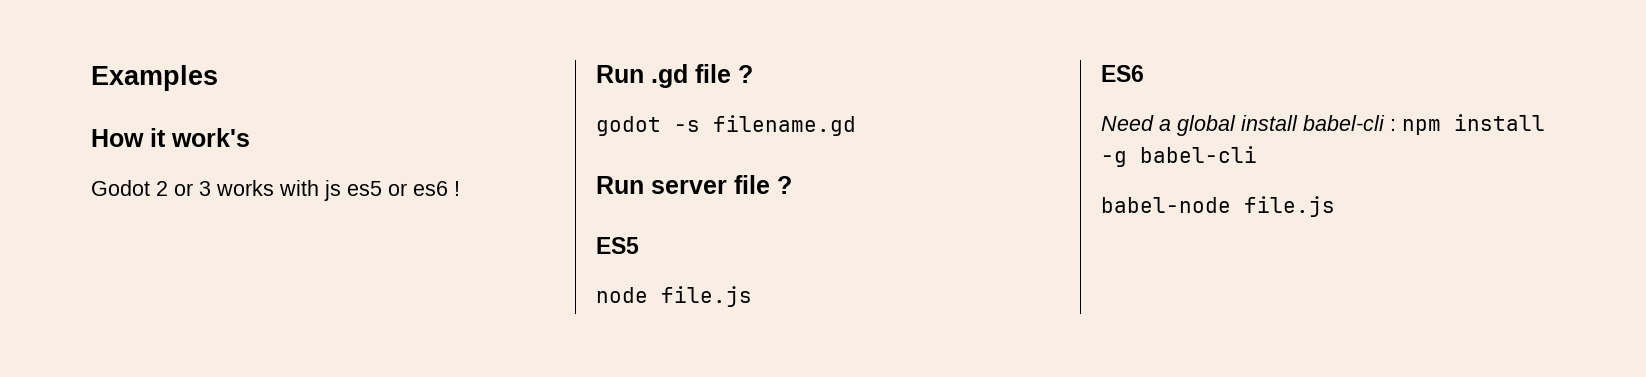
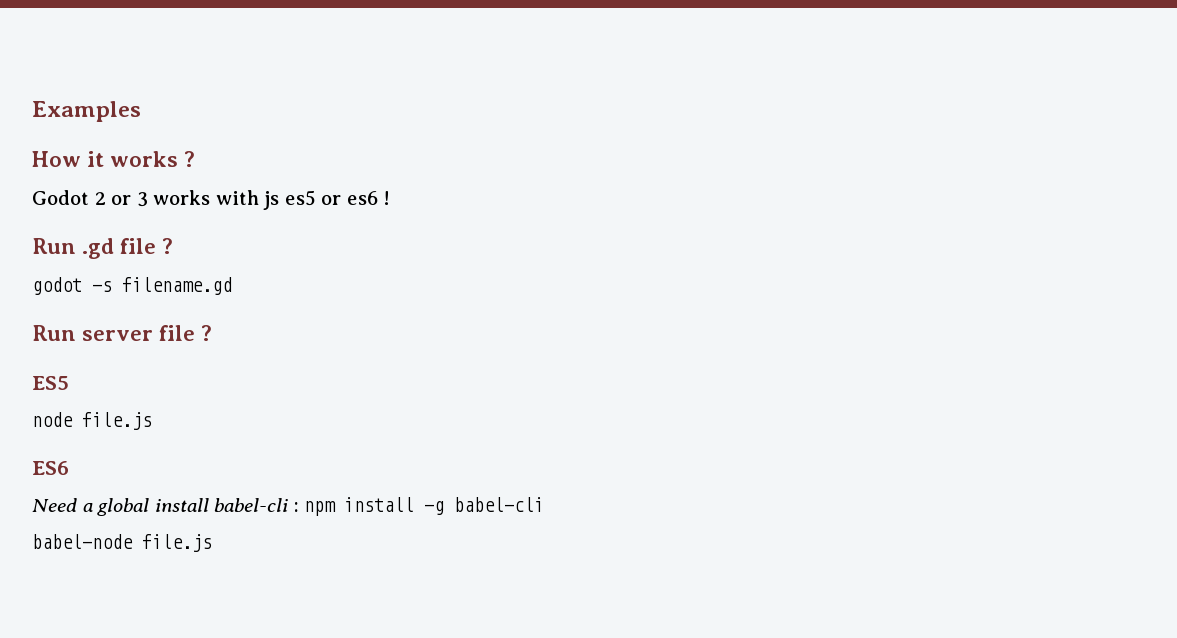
[171,128,250,147] work's -> [110,151,196,167] works ?

